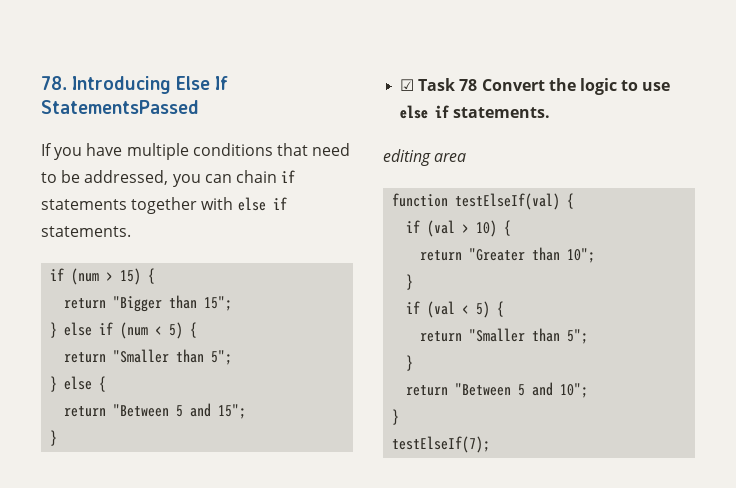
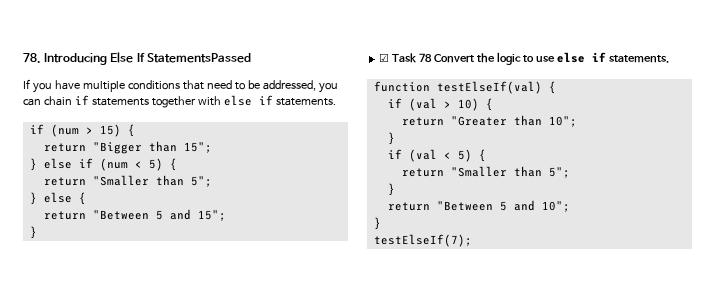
[383,149,467,166] // editing area -> (669, 59) none

